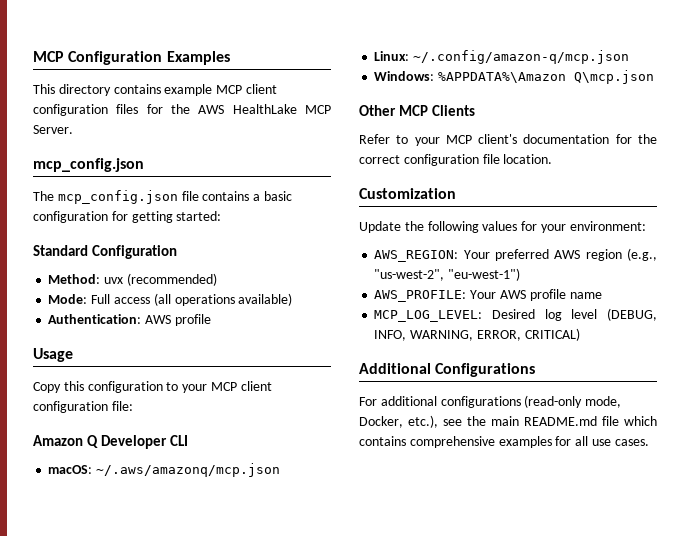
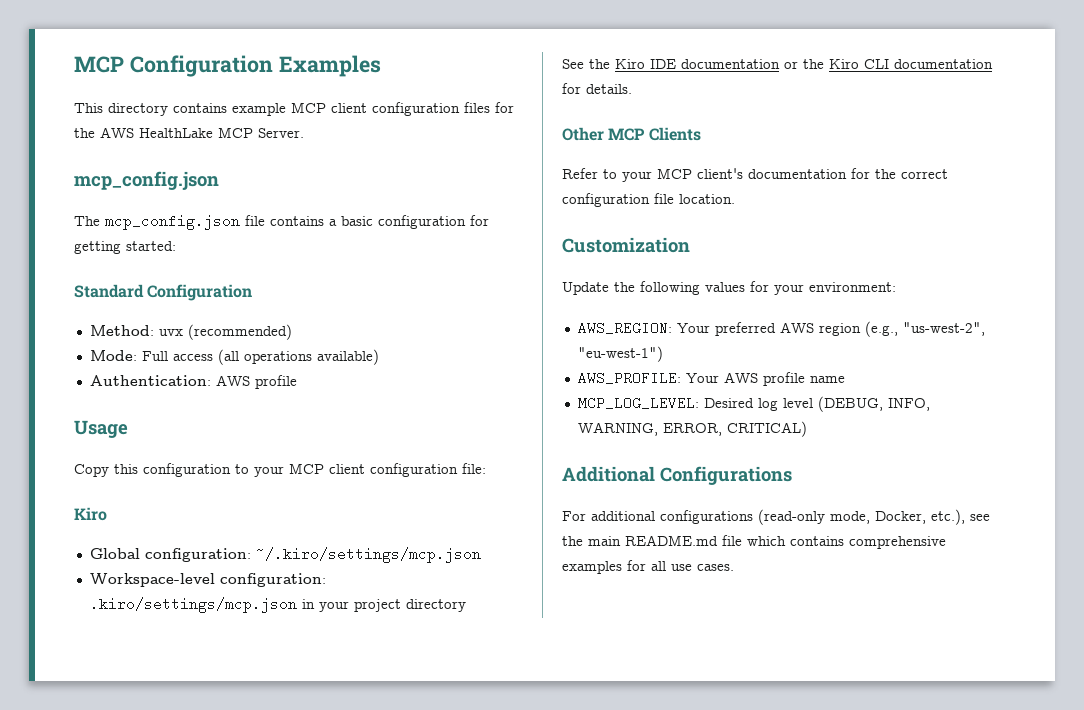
[33,435,188,449] [48,463,281,477] [374,50,630,64] [374,70,655,84] Amazon Q Developer CLI // macOS: ~/.aws/amazonq/mcp.json // Linux: ~/.config/amazon-q/mcp.json // Windows: %APPDATA%\Amazon Q\mcp.json -> [74,507,107,521] [89,547,481,563] [89,573,326,587] [89,597,466,613] [562,59,993,69] [562,83,632,94] Kiro // Global configuration: ~/.kiro/settings/mcp.json // Workspace-level configuration: .kiro/settings/mcp.json in your project directory // See the Kiro IDE documentation or the Kiro CLI documentation for details.

